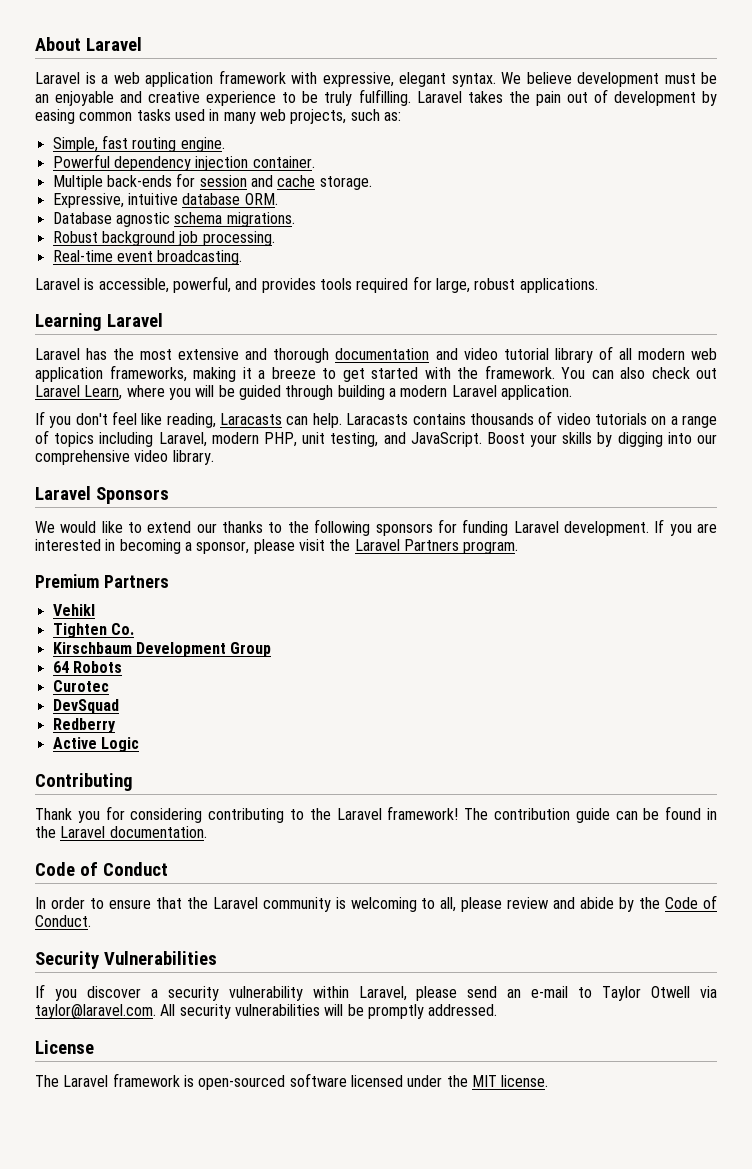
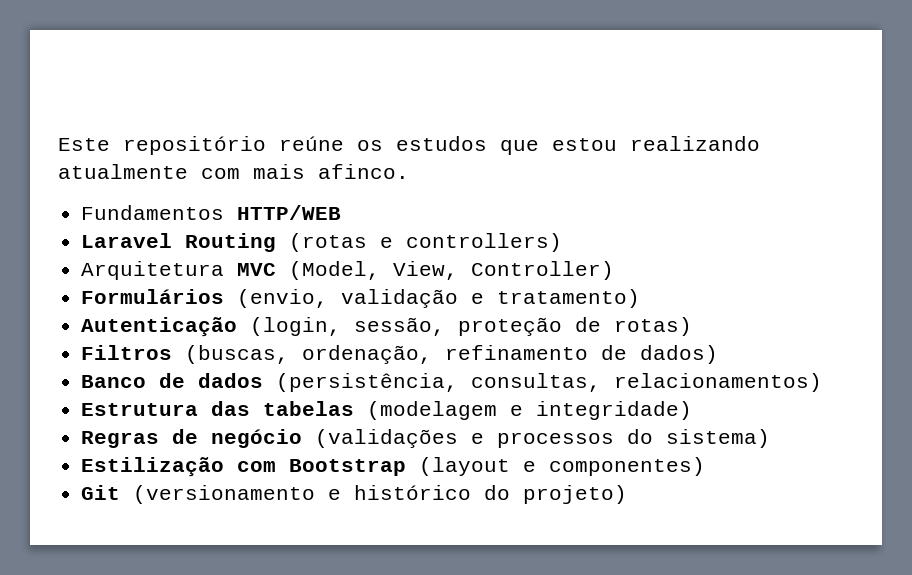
[35,37,142,51] [35,70,717,87] [35,89,717,106] [35,109,401,124] [52,135,225,152] [52,154,315,171] [52,173,372,190] [52,193,278,208] [52,212,295,227] [52,231,275,246] [52,250,243,265] [35,276,598,293] [35,313,163,331] [35,346,718,363] [35,365,717,382] [35,385,572,400] [35,411,718,428] [35,430,717,447] [35,450,214,465] [35,486,169,504] [35,519,718,536] [35,539,519,554] [35,574,169,588] [52,604,95,616] [52,623,134,638] [52,642,272,657] [52,661,122,673] [52,680,109,692] [52,699,119,714] [52,718,116,733] [52,737,139,752] [35,773,133,791] [35,806,717,823] [35,826,207,838] [35,862,168,876] [35,895,717,912] [35,915,91,927] [35,951,217,969] [35,984,718,1001] [35,1004,498,1019] [35,1040,94,1054] [35,1073,549,1090] About Laravel // Laravel is a web application framework with expressive, elegant syntax. We believe development must be an enjoyable and creative experience to be truly fulfilling. Laravel takes the pain out of development by easing common tasks used in many web projects, such as: // Simple, fast routing engine. // Powerful dependency injection container. // Multiple back-ends for session and cache storage. // Expressive, intuitive database ORM. // Database agnostic schema migrations. // Robust background job processing. // Real-time event broadcasting. // Laravel is accessible, powerful, and provides tools required for large, robust applications. // Learning Laravel // Laravel has the most extensive and thorough documentation and video tutorial library of all modern web application frameworks, making it a breeze to get started with the framework. You can also check out Laravel Learn, where you will be guided through building a modern Laravel application. // If you don't feel like reading, Laracasts can help. Laracasts contains thousands of video tutorials on a range of topics including Laravel, modern PHP, unit testing, and JavaScript. Boost your skills by digging into our comprehensive video library. // Laravel Sponsors // We would like to extend our thanks to the following sponsors for funding Laravel development. If you are interested in becoming a sponsor, please visit the Laravel Partners program. // Premium Partners // Vehikl // Tighten Co. // Kirschbaum Development Group // 64 Robots // Curotec // DevSquad // Redberry // Active Logic // Contributing // Thank you for considering contributing to the Laravel framework! The contribution guide can be found in the Laravel documentation. // Code of Conduct // In order to ensure that the Laravel community is welcoming to all, please review and abide by the Code of Conduct. // Security Vulnerabilities // If you discover a security vulnerability within Laravel, please send an e-mail to Taylor Otwell via taylor@laravel.com. All security vulnerabilities will be promptly addressed. // License // The Laravel framework is open-sourced software licensed under the MIT license. -> [58,136,760,155] [58,164,409,179] [81,205,342,220] [81,233,563,252] [81,261,615,280] [81,289,641,308] [81,317,693,337] [81,345,719,364] [81,373,823,392] [81,401,693,420] [81,429,771,448] [81,457,706,477] [81,485,628,504] Este repositório reúne os estudos que estou realizando atualmente com mais afinco. // Fundamentos HTTP/WEB // Laravel Routing (rotas e controllers) // Arquitetura MVC (Model, View, Controller) // Formulários (envio, validação e tratamento) // Autenticação (login, sessão, proteção de rotas) // Filtros (buscas, ordenação, refinamento de dados) // Banco de dados (persistência, consultas, relacionamentos) // Estrutura das tabelas (modelagem e integridade) // Regras de negócio (validações e processos do sistema) // Estilização com Bootstrap (layout e componentes) // Git (versionamento e histórico do projeto)

